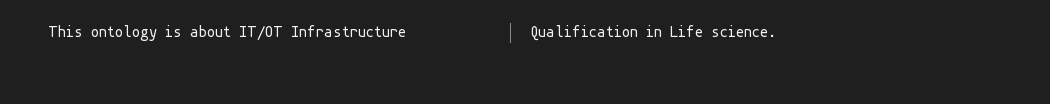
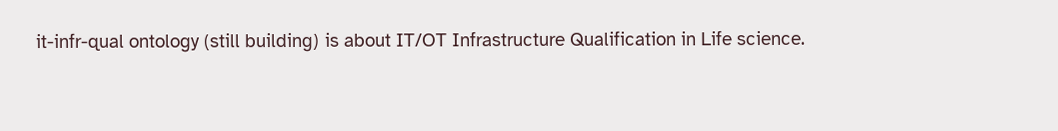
[48,25,157,41] This ontology -> [35,32,320,53] it-infr-qual ontology (still building)

